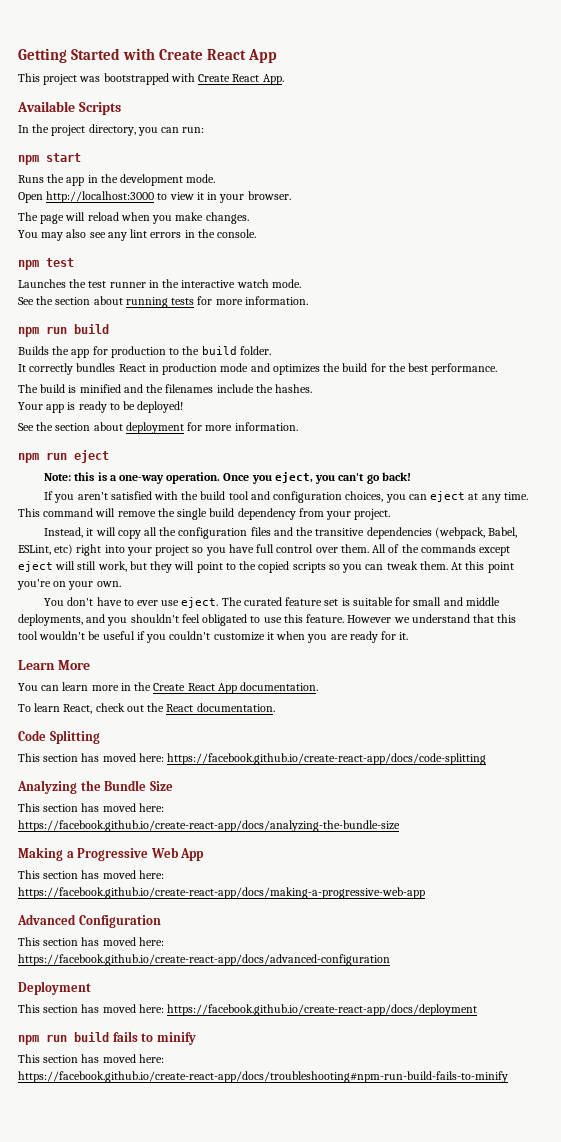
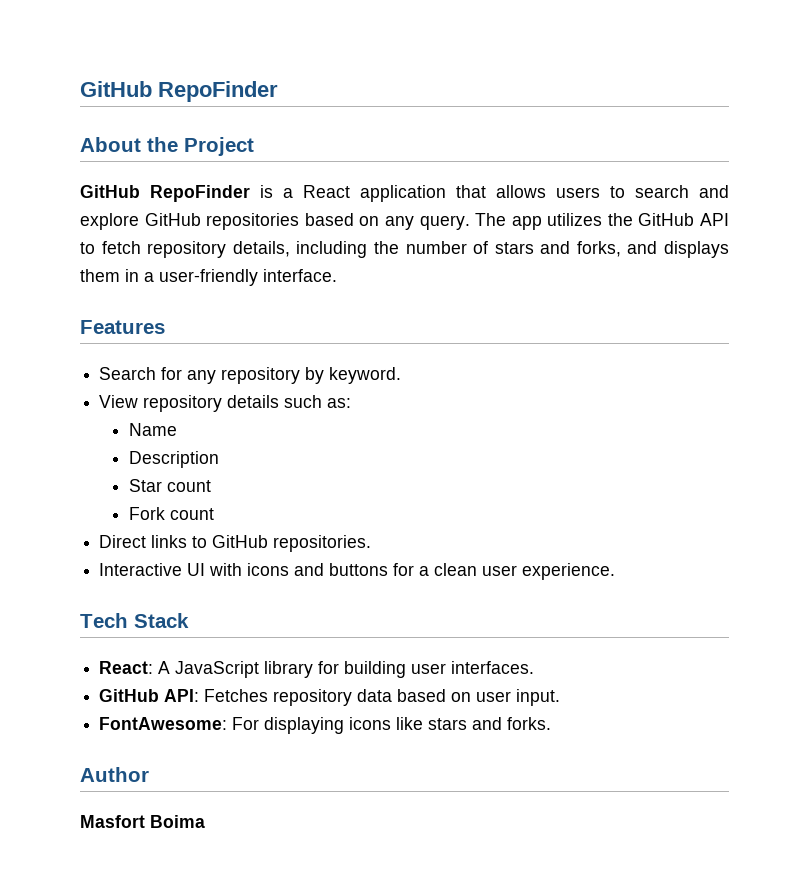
[18,48,278,63] [18,73,284,85] [17,101,121,115] [18,124,205,136] [18,153,81,165] [18,174,216,186] [18,191,291,203] [18,212,249,224] [18,229,257,241] [18,258,74,270] [18,279,301,288] [18,296,308,308] [18,324,109,337] [18,346,271,358] [18,363,498,375] [18,384,313,393] [18,401,184,413] [18,422,298,434] [18,450,109,463] [44,472,411,484] [44,491,528,503] [18,508,391,520] [44,527,518,539] [18,544,511,556] [18,561,514,573] [17,579,121,590] [44,597,500,608] [18,614,517,626] [18,631,409,643] [18,660,90,670] [18,682,319,694] [18,703,275,714] [18,730,100,744] [18,753,487,765] [17,780,173,794] [18,803,164,812] [18,820,400,832] [18,847,205,861] [18,870,164,879] [18,887,425,899] [17,914,161,928] [18,937,164,946] [18,954,390,966] [18,981,91,995] [18,1004,478,1016] [18,1031,196,1045] [18,1054,164,1063] [18,1071,508,1083] Getting Started with Create React App // This project was bootstrapped with Create React App. // Available Scripts // In the project directory, you can run: // npm start // Runs the app in the development mode. // Open http://localhost:3000 to view it in your browser. // The page will reload when you make changes. // You may also see any lint errors in the console. // npm test // Launches the test runner in the interactive watch mode. // See the section about running tests for more information. // npm run build // Builds the app for production to the build folder. // It correctly bundles React in production mode and optimizes the build for the best performance. // The build is minified and the filenames include the hashes. // Your app is ready to be deployed! // See the section about deployment for more information. // npm run eject // Note: this is a one-way operation. Once you eject, you can't go back! // If you aren't satisfied with the build tool and configuration choices, you can eject at any time. This command will remove the single build dependency from your project. // Instead, it will copy all the configuration files and the transitive dependencies (webpack, Babel, ESLint, etc) right into your project so you have full control over them. All of the commands except eject will still work, but they will point to the copied scripts so you can tweak them. At this point you're on your own. // You don't have to ever use eject. The curated feature set is suitable for small and middle deployments, and you shouldn't feel obligated to use this feature. However we understand that this tool wouldn't be useful if you couldn't customize it when you are ready for it. // Learn More // You can learn more in the Create React App documentation. // To learn React, check out the React documentation. // Code Splitting // This section has moved here: https://facebook.github.io/create-react-app/docs/code-splitting // Analyzing the Bundle Size // This section has moved here: https://facebook.github.io/create-react-app/docs/analyzing-the-bundle-size // Making a Progressive Web App // This section has moved here: https://facebook.github.io/create-react-app/docs/making-a-progressive-web-app // Advanced Configuration // This section has moved here: https://facebook.github.io/create-react-app/docs/advanced-configuration // Deployment // This section has moved here: https://facebook.github.io/create-react-app/docs/deployment // npm run build fails to minify // This section has moved here: https://facebook.github.io/create-react-app/docs/troubleshooting#npm-run-build-fails-to-minify -> [80,81,278,102] [80,137,254,156] [80,185,729,202] [80,213,729,230] [80,241,729,258] [80,269,337,286] [80,320,165,334] [99,367,402,384] [99,395,352,412] [129,423,178,436] [129,451,220,468] [129,479,212,492] [129,507,215,520] [99,535,372,552] [99,563,616,580] [80,613,189,628] [99,661,535,678] [99,689,561,706] [99,717,552,734] [80,767,149,782] [80,815,205,828] GitHub RepoFinder // About the Project // GitHub RepoFinder is a React application that allows users to search and explore GitHub repositories based on any query. The app utilizes the GitHub API to fetch repository details, including the number of stars and forks, and displays them in a user-friendly interface. // Features // Search for any repository by keyword. // View repository details such as: // Name // Description // Star count // Fork count // Direct links to GitHub repositories. // Interactive UI with icons and buttons for a clean user experience. // Tech Stack // React: A JavaScript library for building user interfaces. // GitHub API: Fetches repository data based on user input. // FontAwesome: For displaying icons like stars and forks. // Author // Masfort Boima

